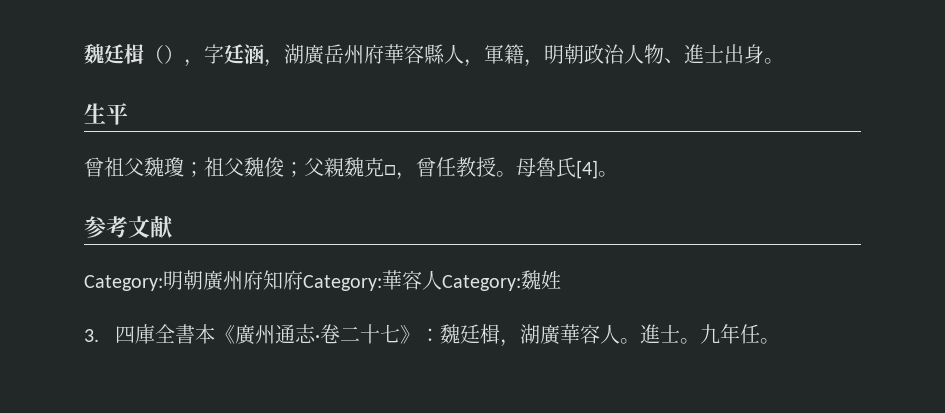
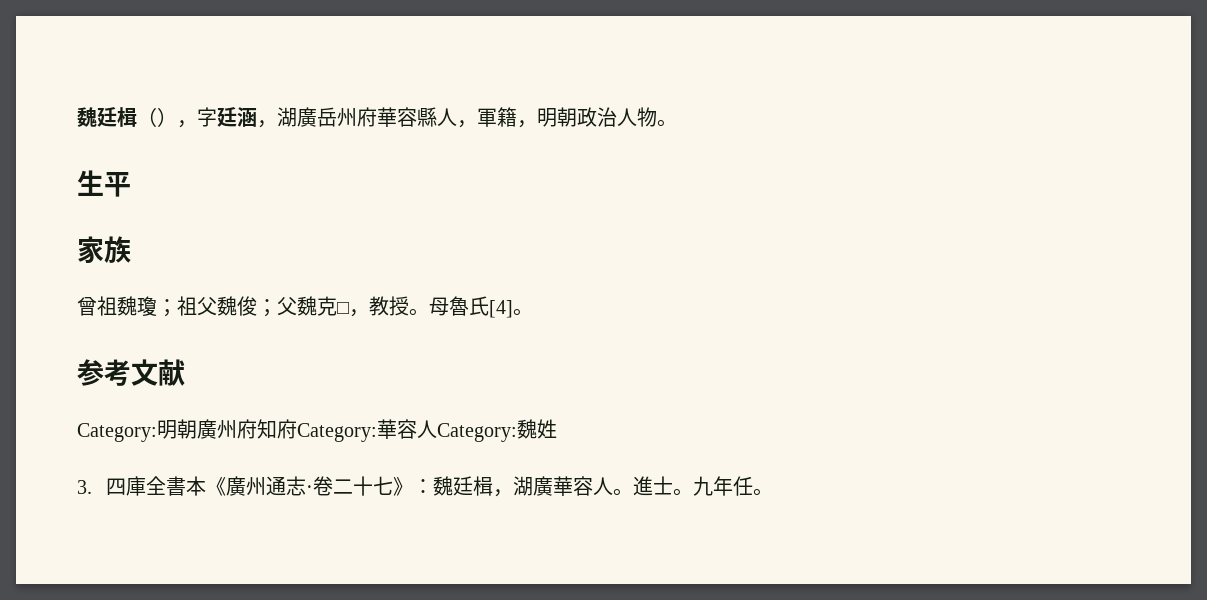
[664,44,764,64] 、進士出身 -> (657, 117) none
(128, 114) none -> [77,236,131,263] // 家族
[124,158,144,176] 父 -> (117, 306) none
[324,157,344,177] 親 -> (297, 306) none
[416,157,456,177] 曾任 -> (369, 313) none

